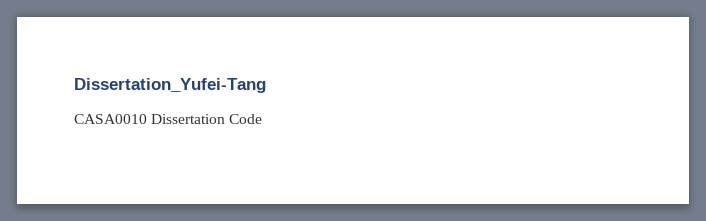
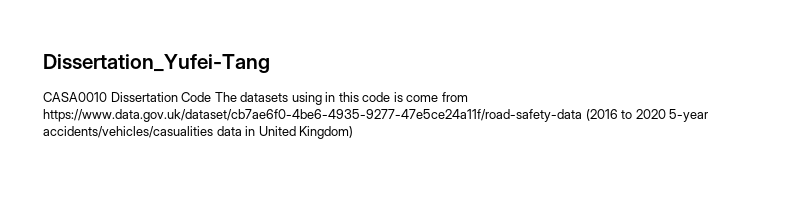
(263, 119) none -> [214,92,468,105] [43,109,709,122] [43,126,354,139] The datasets using in this code is come from https://www.data.gov.uk/dataset/cb7ae6f0-4be6-4935-9277-47e5ce24a11f/road-safety-data (2016 to 2020 5-year accidents/vehicles/casualities data in United Kingdom)

